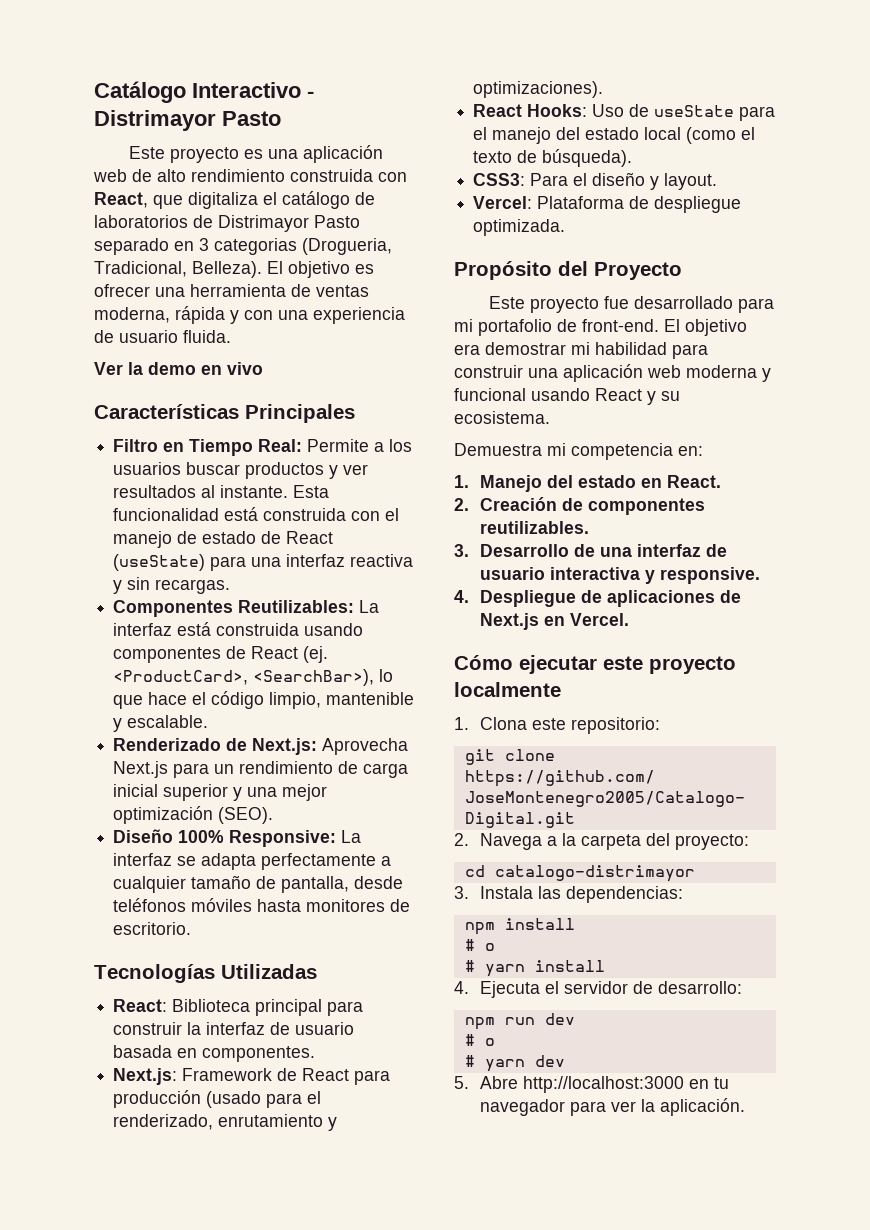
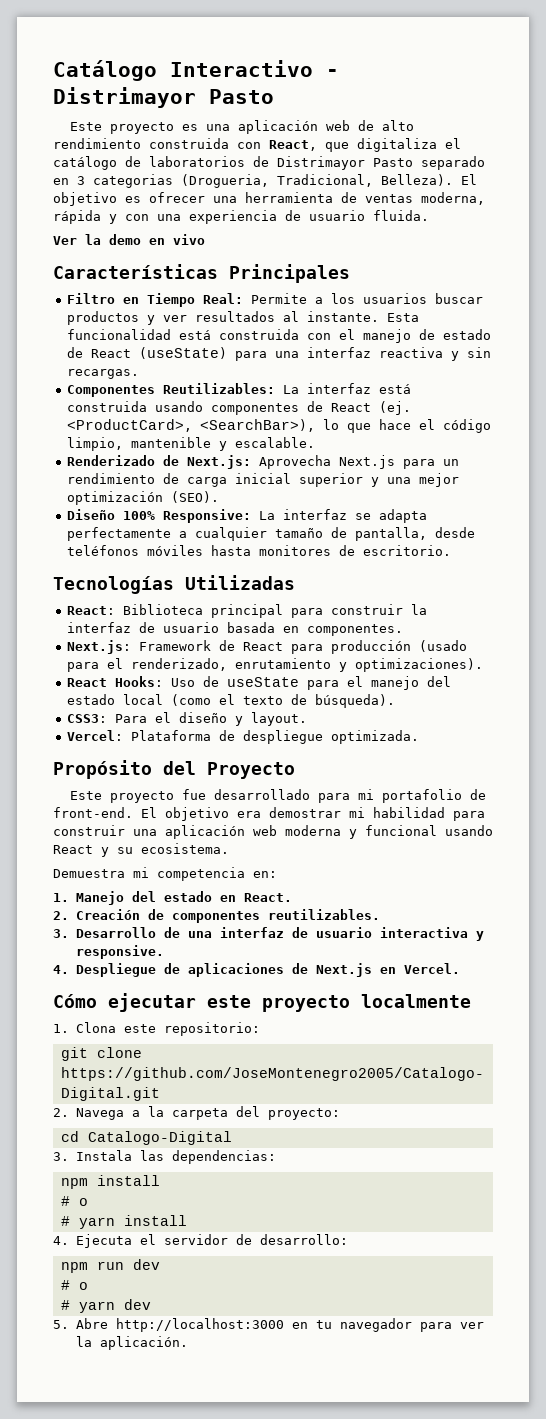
[494,865,695,882] catalogo-distrimayor -> [87,1131,232,1145] Catalogo-Digital

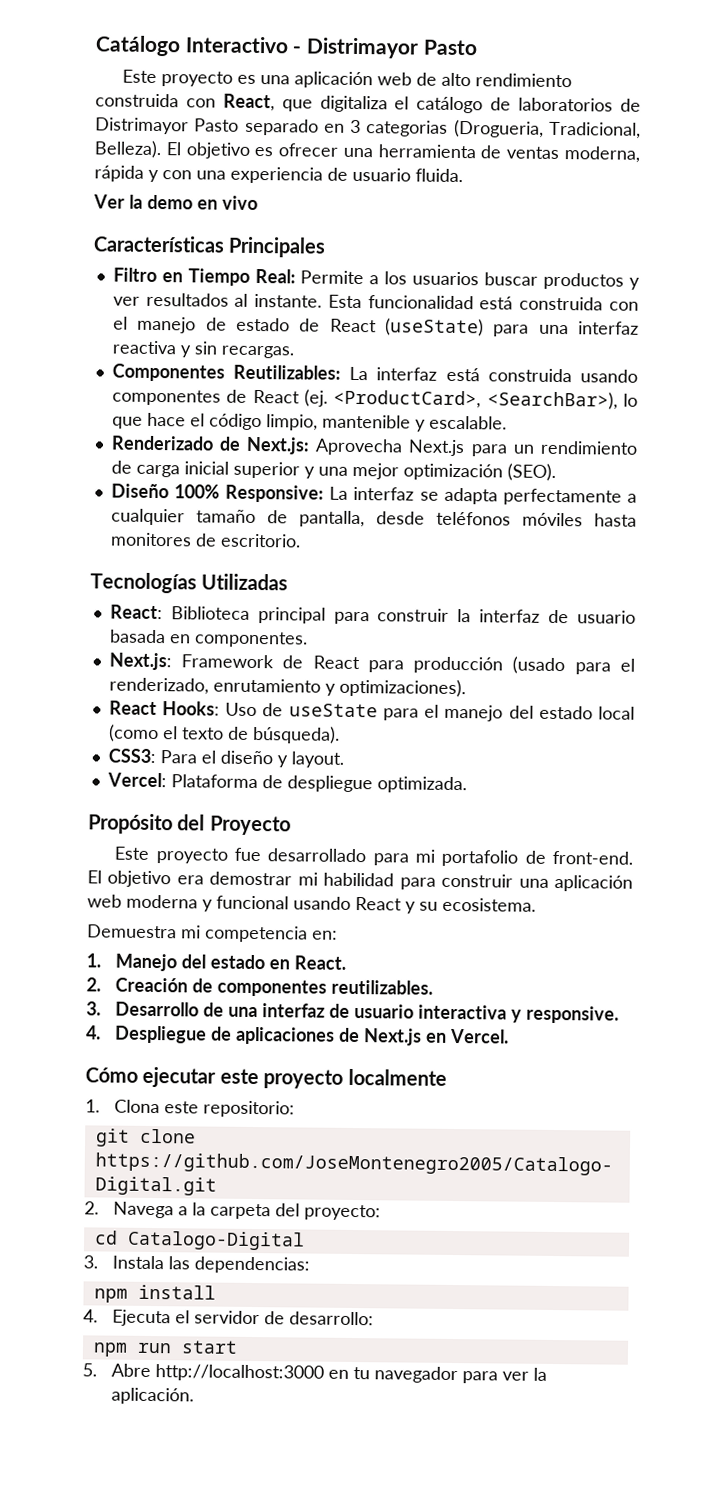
[60,1196,88,1206] [60,1215,187,1229] // # o // # yarn install -> (216, 1292) none
[132,1259,160,1270] [60,1280,88,1290] [60,1299,151,1313] dev // # o // # yarn dev -> [180,1340,238,1354] start

